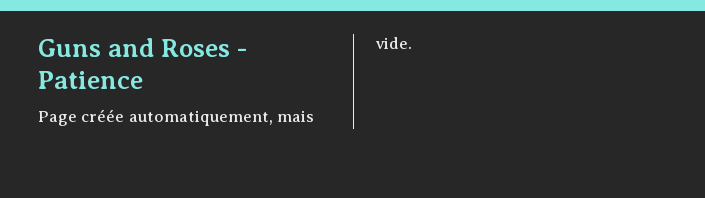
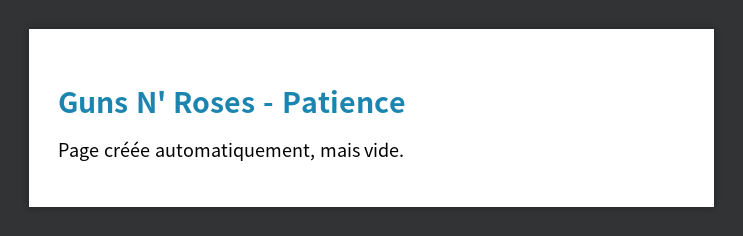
[108,38,155,57] and -> [135,90,166,113] N'

